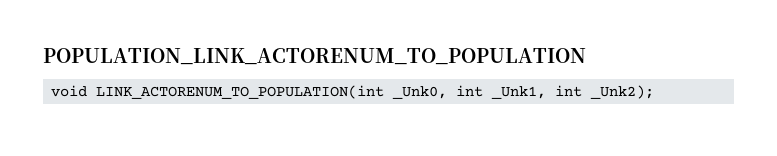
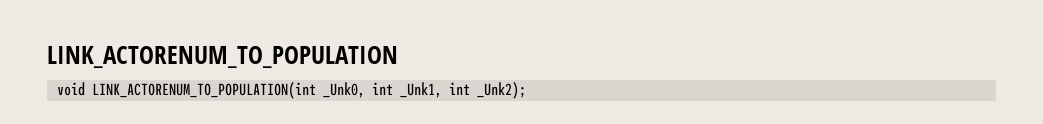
[43,48,586,65] POPULATION_LINK_ACTORENUM_TO_POPULATION -> [47,46,398,68] LINK_ACTORENUM_TO_POPULATION

